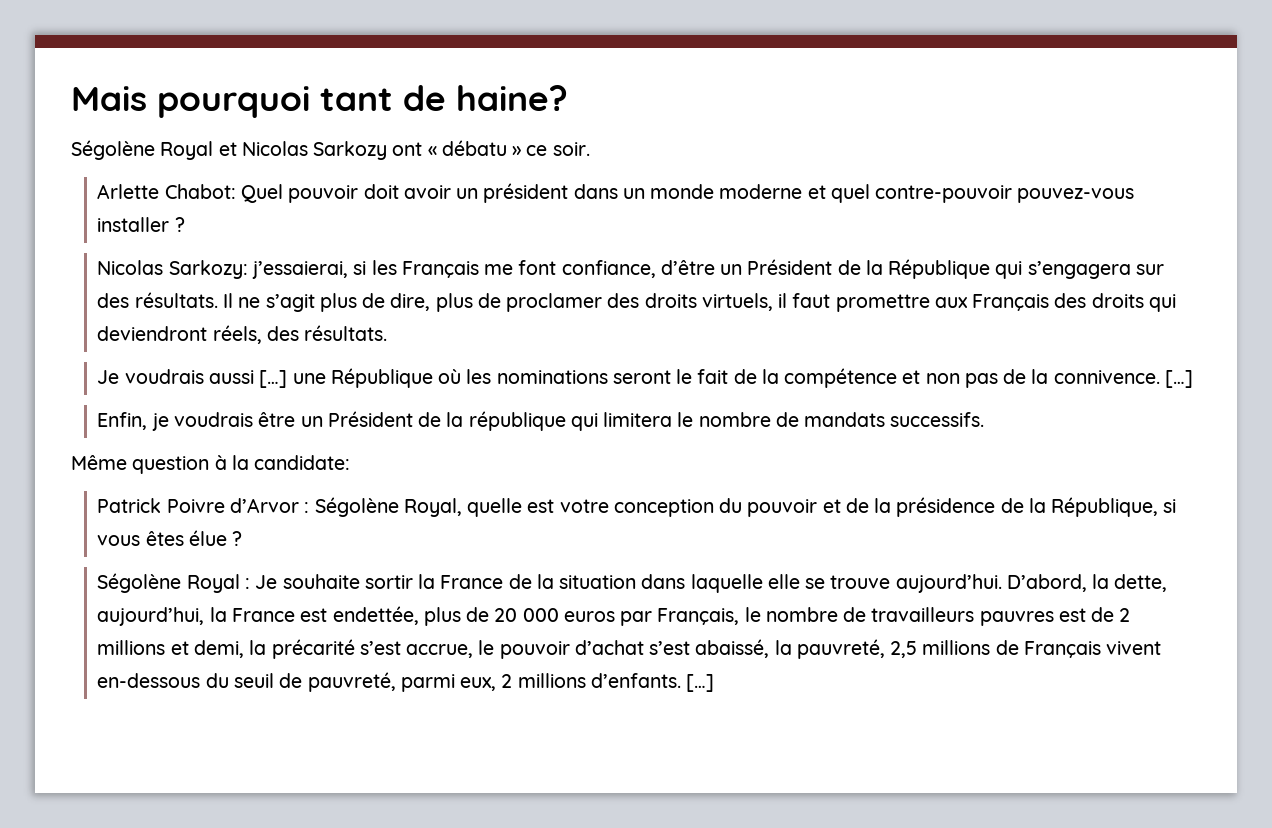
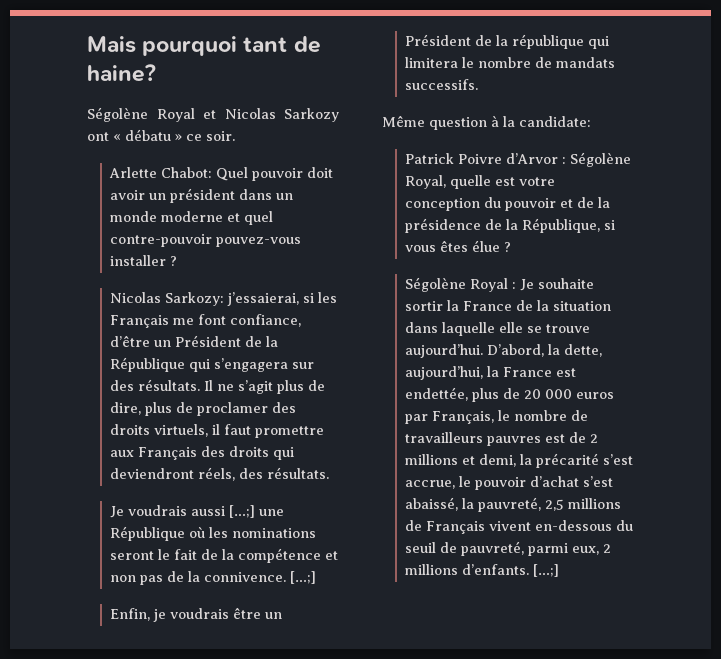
[259,370,288,388] […] -> [229,505,256,518] […;]
[1165,370,1194,388] […] -> [290,571,317,584] […;]
[686,674,715,692] […] -> [533,564,560,577] […;]

